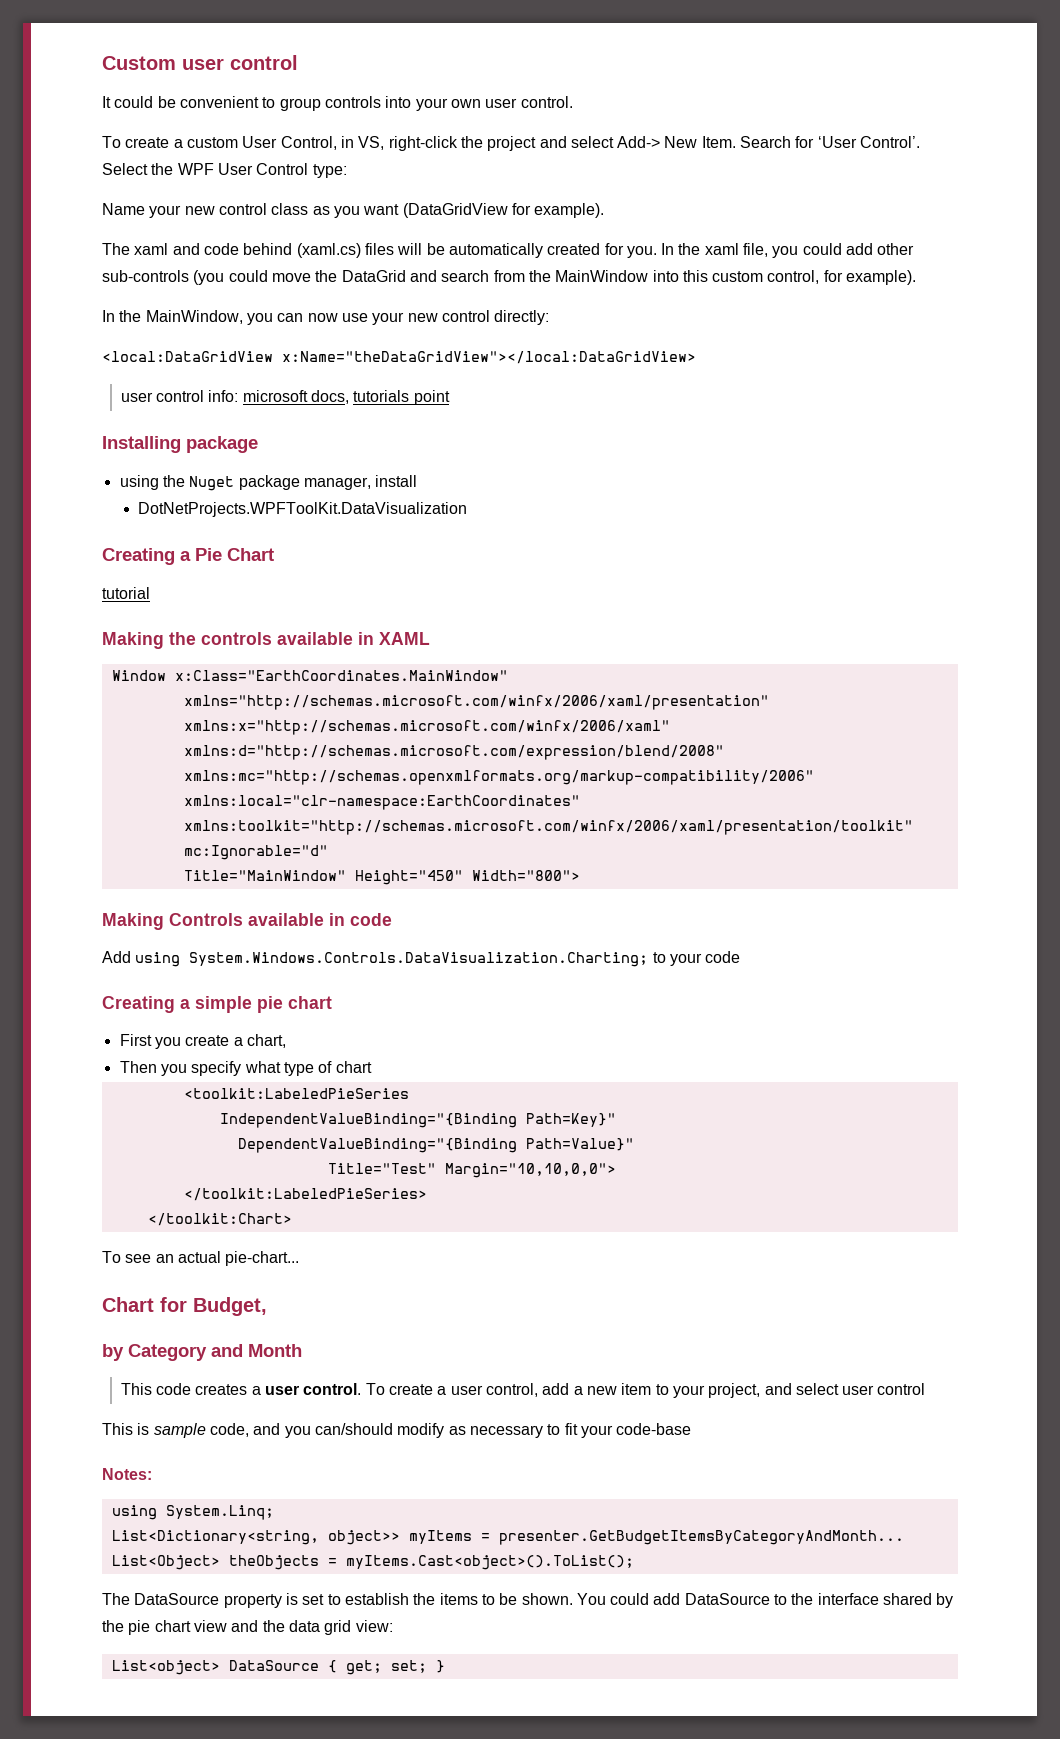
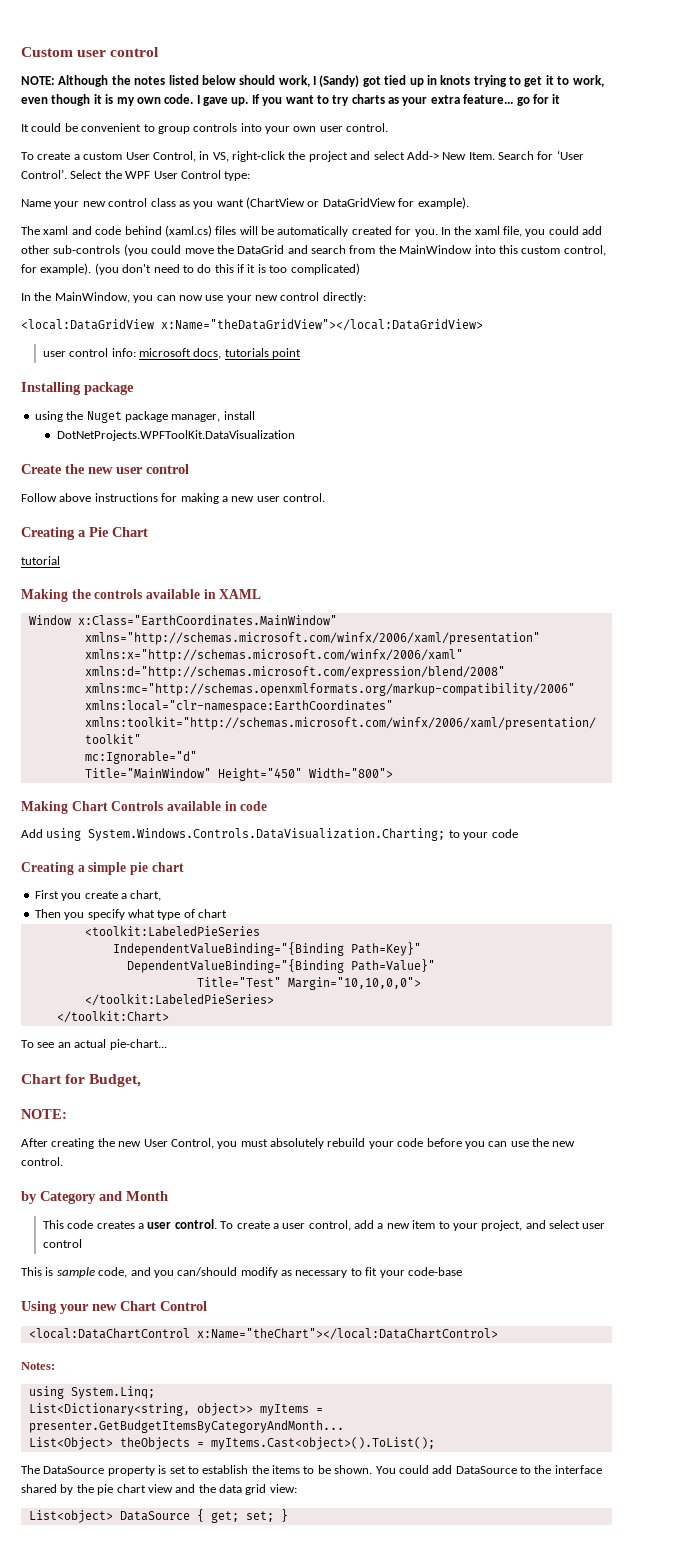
(298, 62) none -> [21,75,604,87] [21,94,561,106] // NOTE: Although the notes listed below should work, I (Sandy) got tied up in knots trying to get it to work, even though it is my own code. I gave up. If you want to try charts as your extra feature... go for it
[402,203,508,218] (DataGridView -> [246,197,396,209] (ChartView or DataGridView
(917, 277) none -> [94,263,360,275] (you don't need to do this if it is too complicated)
(468, 509) none -> [21,464,189,474] [21,493,325,504] // Create the new user control // Follow above instructions for making a new user control.
(164, 921) none -> [71,801,108,811] Chart
(267, 1306) none -> [21,1109,67,1119] [21,1138,576,1149] [21,1157,63,1166] // NOTE: // After creating the new User Control, you must absolutely rebuild your code before you can use the new control.
(692, 1429) none -> [21,1301,207,1314] [28,1328,498,1340] // Using your new Chart Control // <local:DataChartControl x:Name="theChart"></local:DataChartControl>

